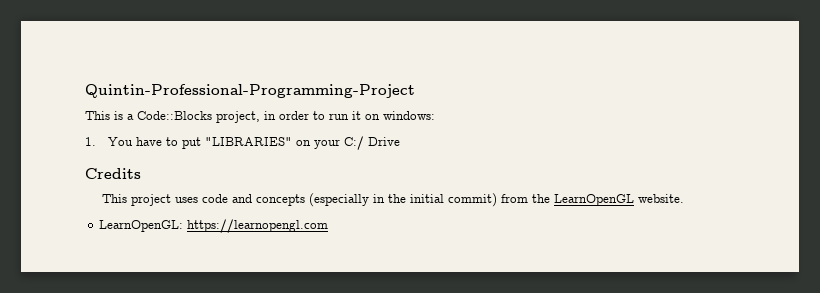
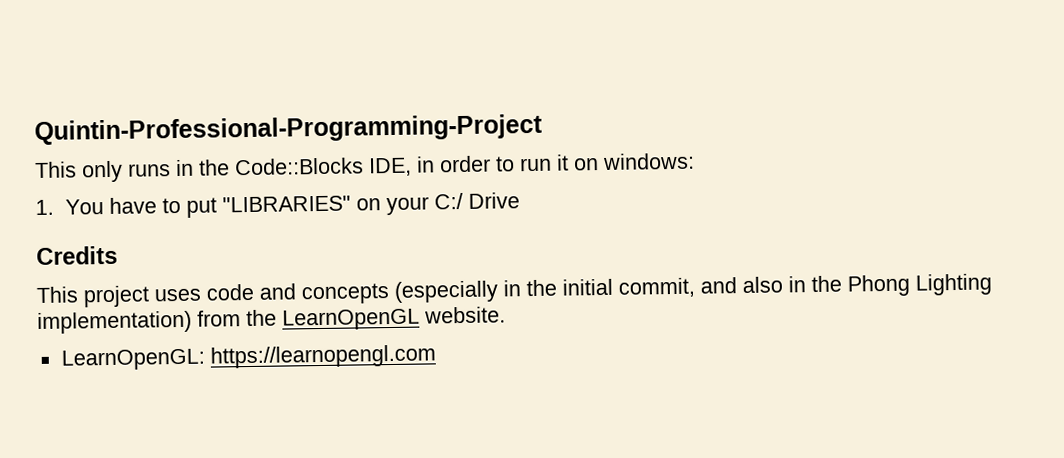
[114,111,260,123] is a Code::Blocks project, -> [81,157,412,183] only runs in the Code::Blocks IDE,
[448,193,498,207] commit) -> [618,273,992,298] [37,310,192,335] commit, and also in the Phong Lighting implementation)

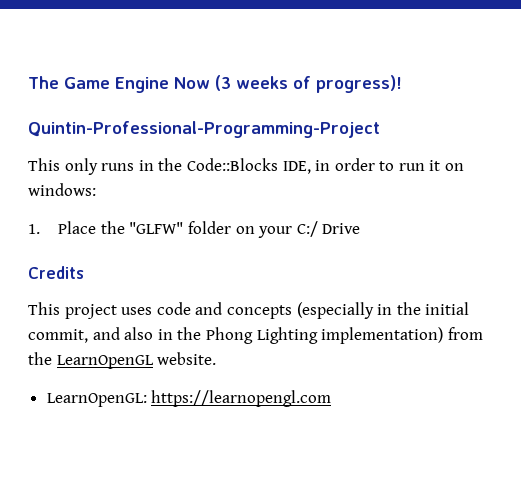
(34, 129) none -> [28,75,402,93] The Game Engine Now (3 weeks of progress)! //
[65,195,352,218] You have to put "LIBRARIES" -> [58,221,232,234] Place the "GLFW" folder

